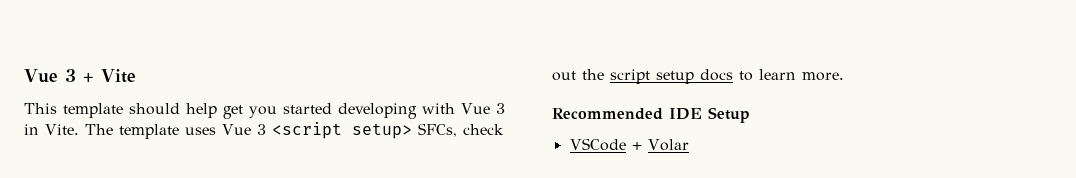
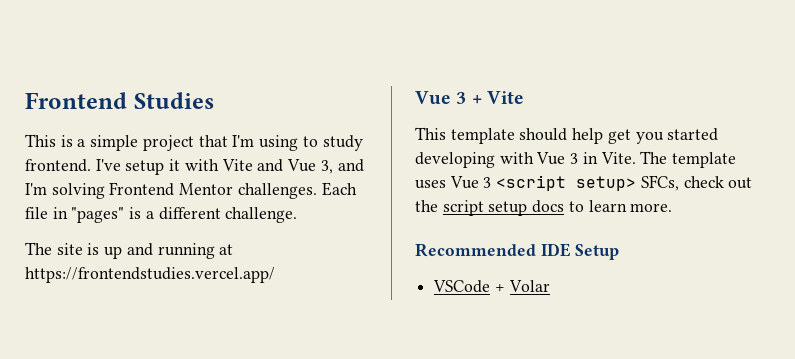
(24, 76) none -> [25,92,214,109] [25,134,363,151] [25,159,364,175] [25,182,357,199] [25,207,298,223] [25,242,234,259] [25,267,275,283] Frontend Studies // This is a simple project that I'm using to study frontend. I've setup it with Vite and Vue 3, and I'm solving Frontend Mentor challenges. Each file in "pages" is a different challenge. // The site is up and running at https://frontendstudies.vercel.app/ //

